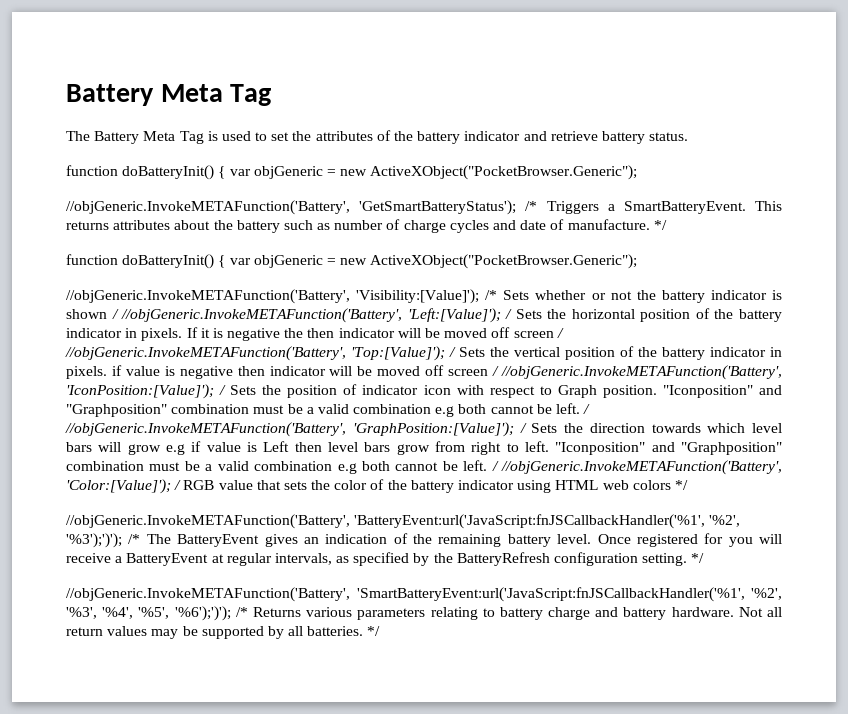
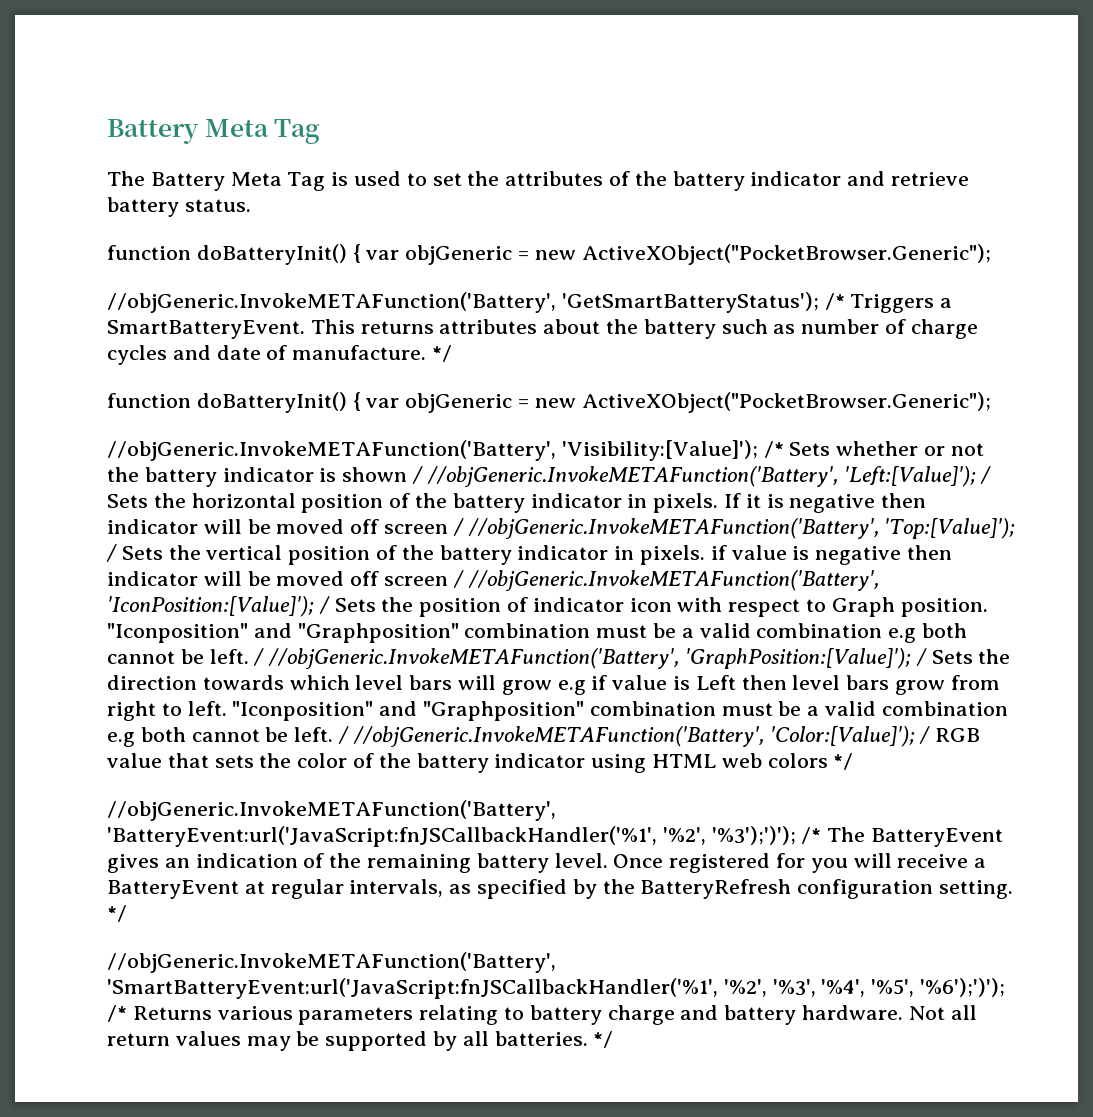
[284,328,304,338] the -> (876, 503) none

